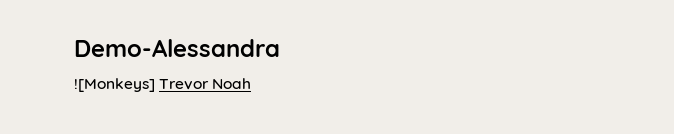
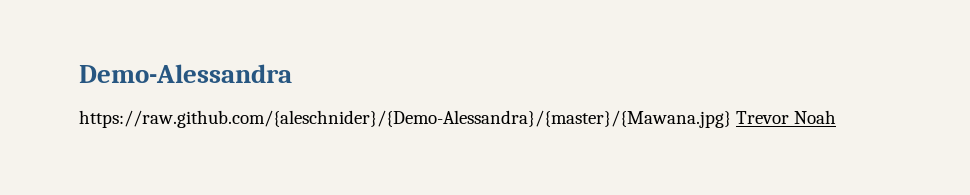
[74,78,155,92] ![Monkeys] -> [79,110,731,128] https://raw.github.com/{aleschnider}/{Demo-Alessandra}/{master}/{Mawana.jpg}

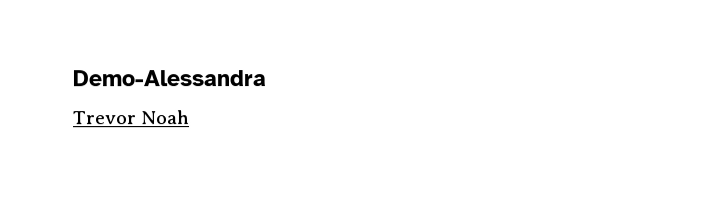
[79,110,731,128] https://raw.github.com/{aleschnider}/{Demo-Alessandra}/{master}/{Mawana.jpg} -> (266, 78) none

